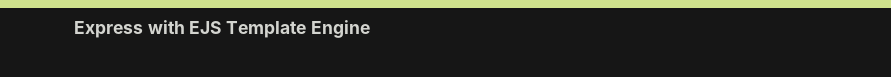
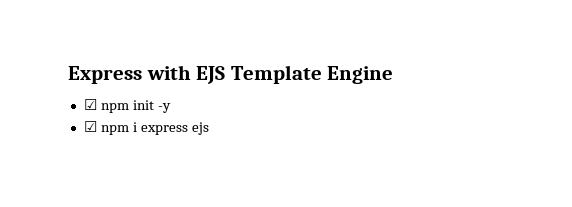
(370, 29) none -> [83,99,171,113] [83,121,209,135] // ☑ npm init -y // ☑ npm i express ejs

